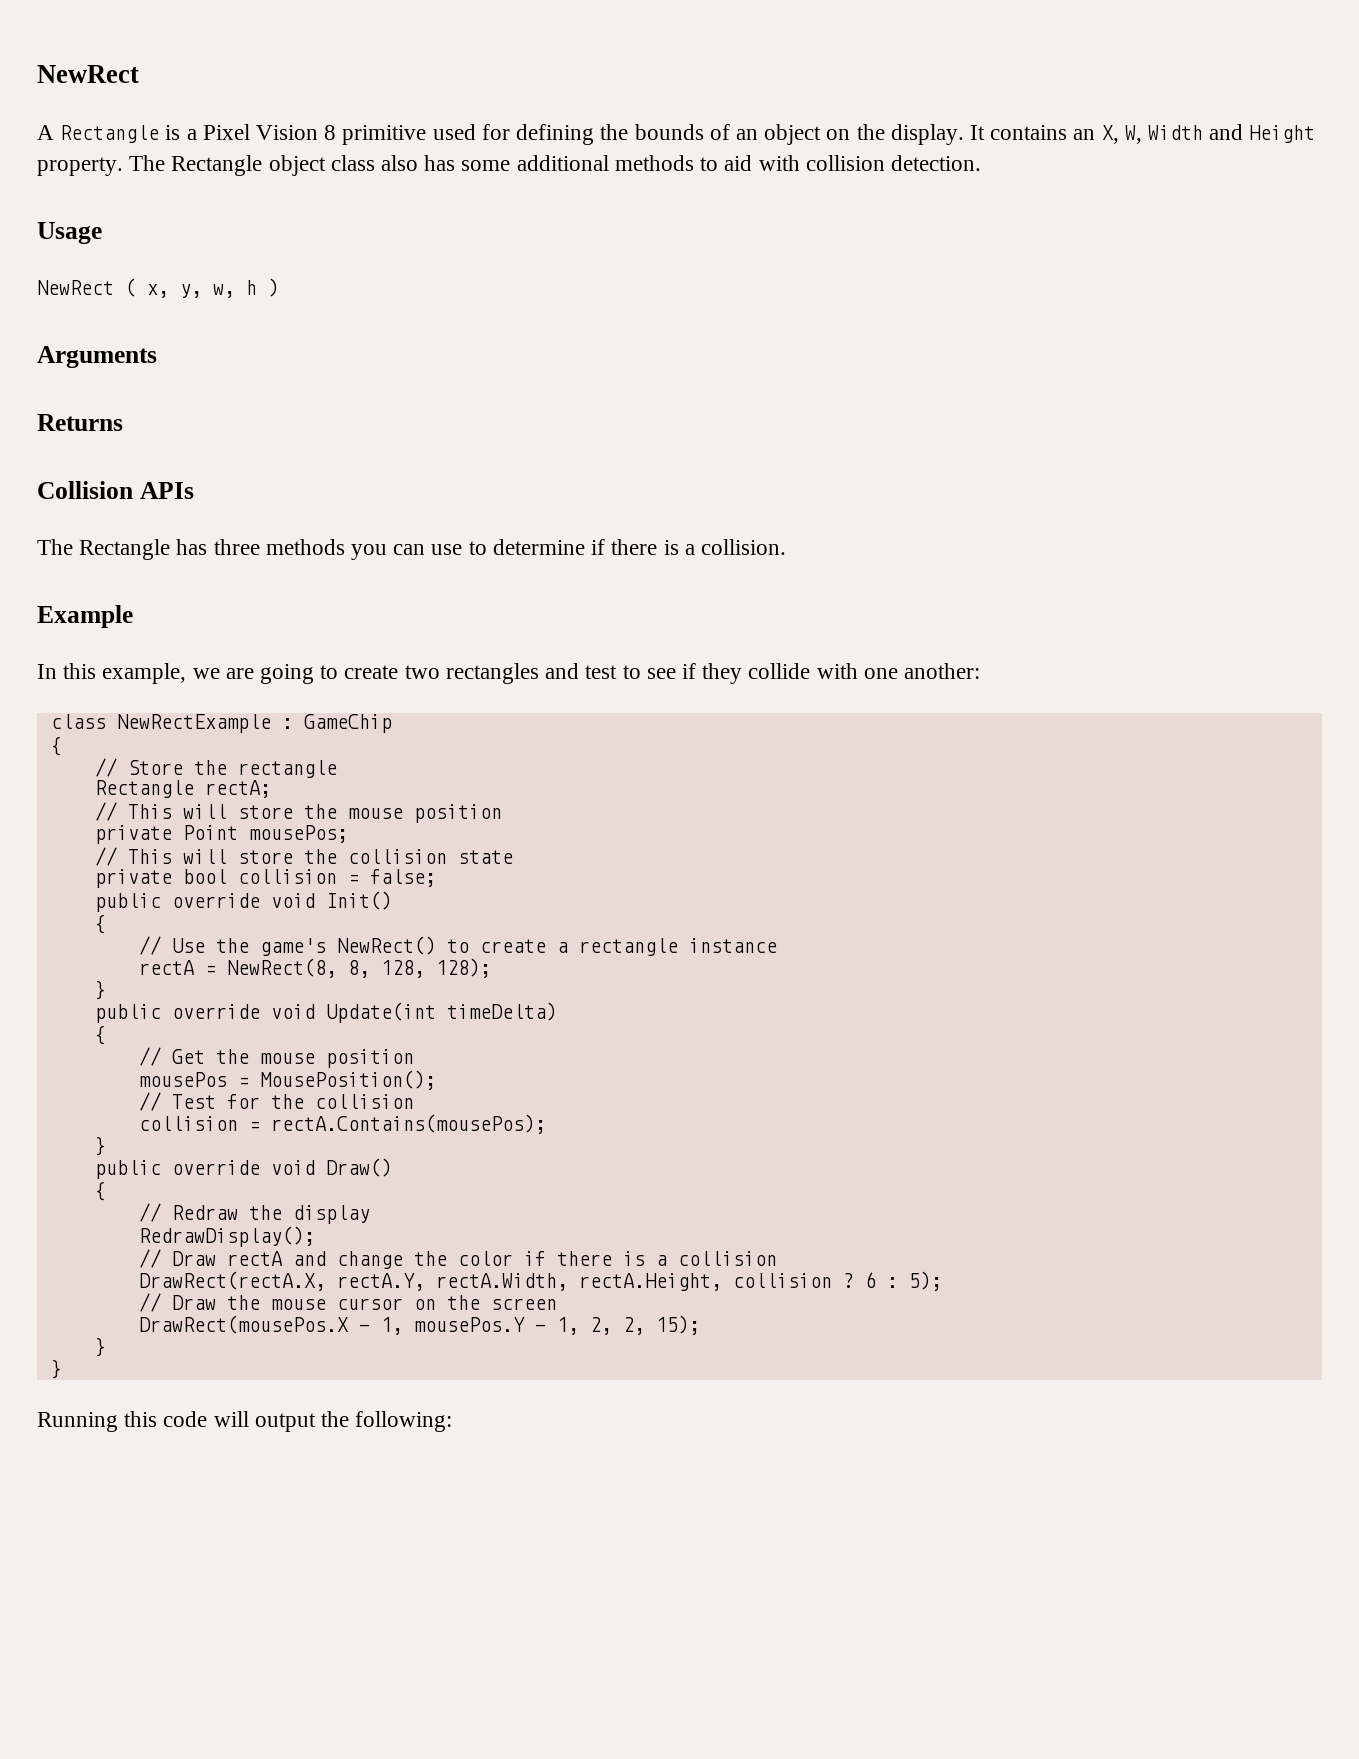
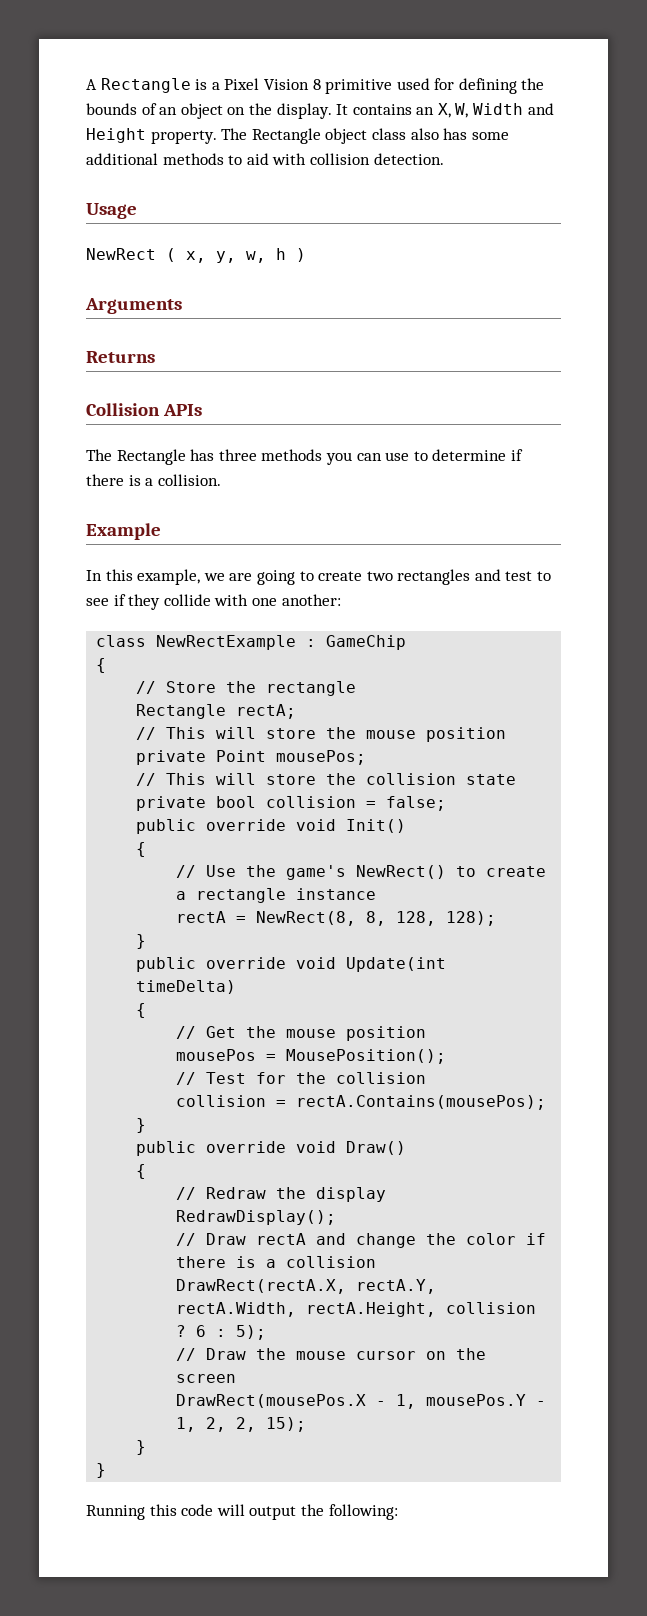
[37,65,139,83] NewRect // -> (86, 84) none

